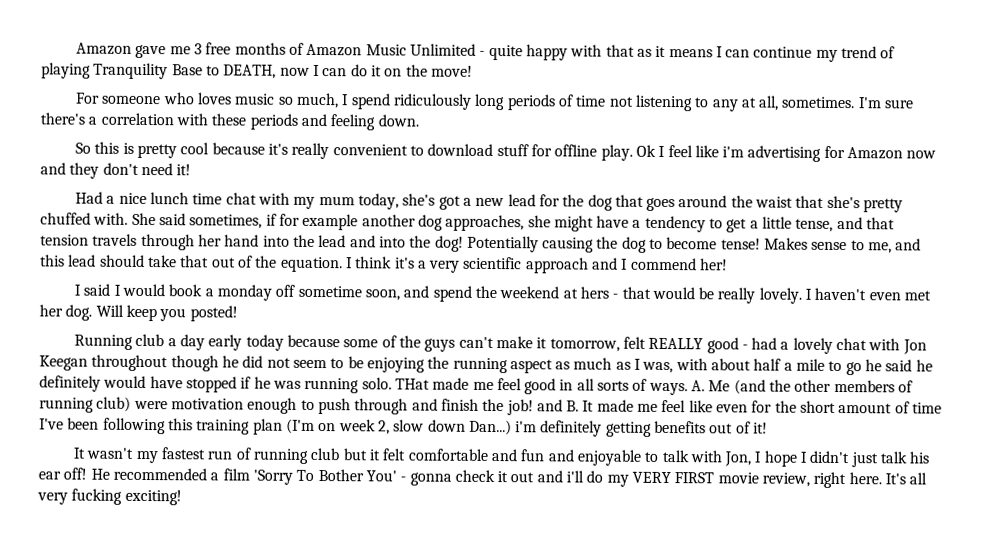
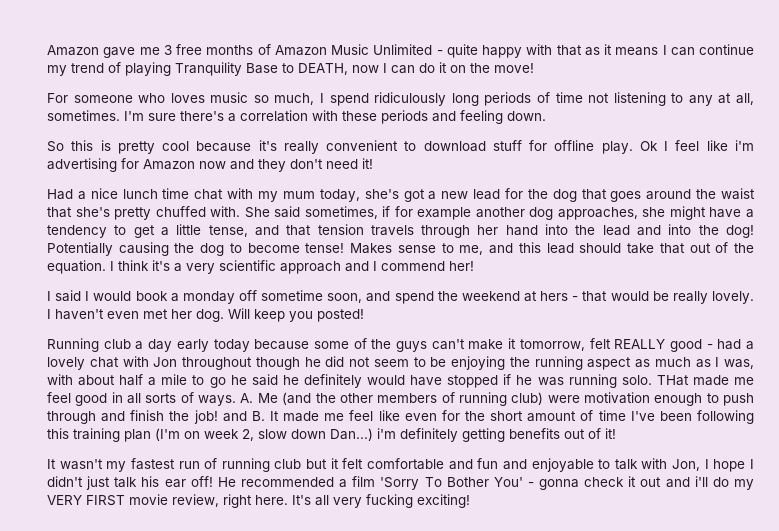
[39,355,88,371] Keegan -> (178, 362) none

